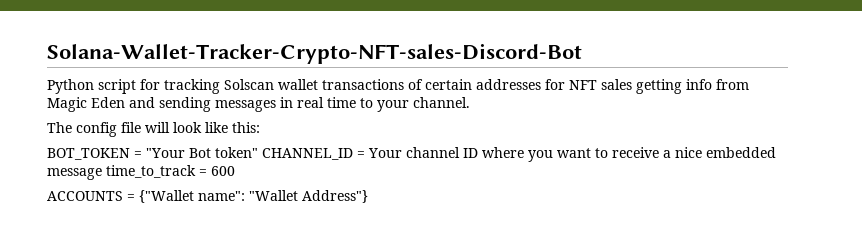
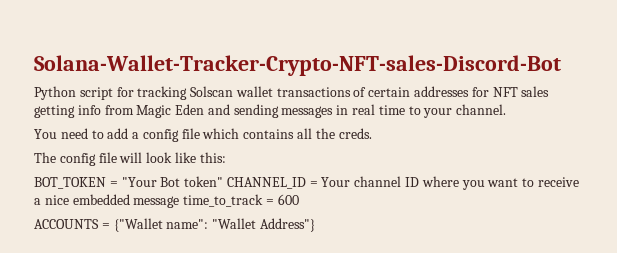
(470, 102) none -> [34,128,372,142] // You need to add a config file which contains all the creds.

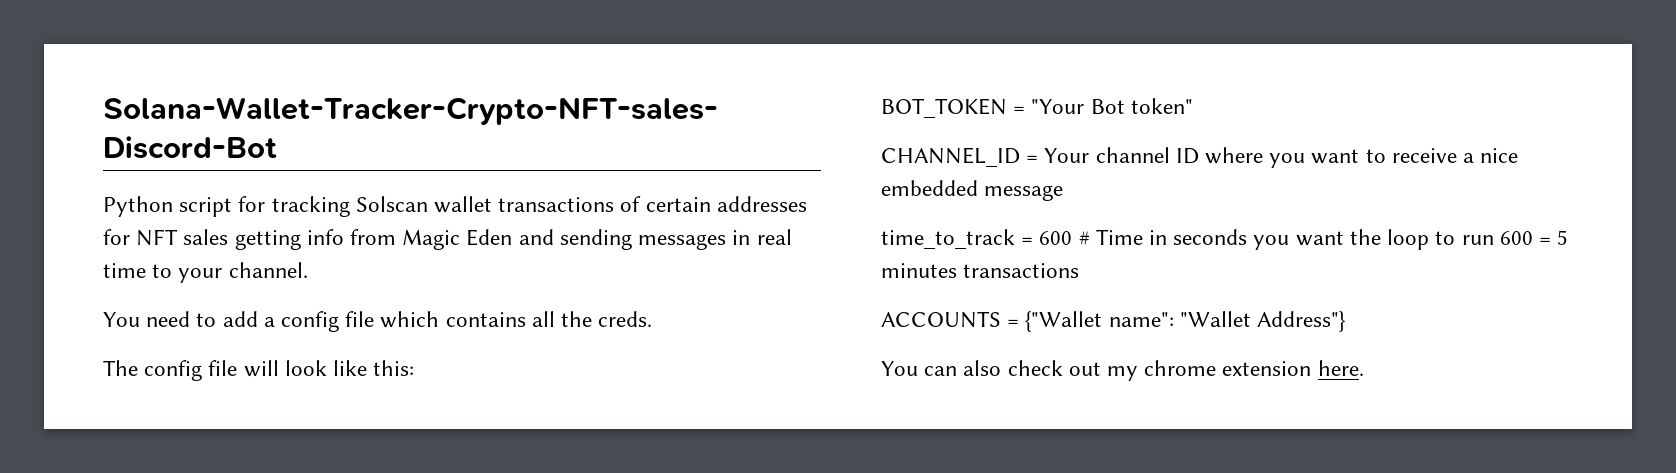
(224, 181) none -> (1193, 106) //
(180, 202) none -> (1064, 193) //
(299, 199) none -> [1078,229,1569,250] [881,263,1080,278] # Time in seconds you want the loop to run 600 = 5 minutes transactions
(315, 225) none -> [881,360,1364,381] // You can also check out my chrome extension here.

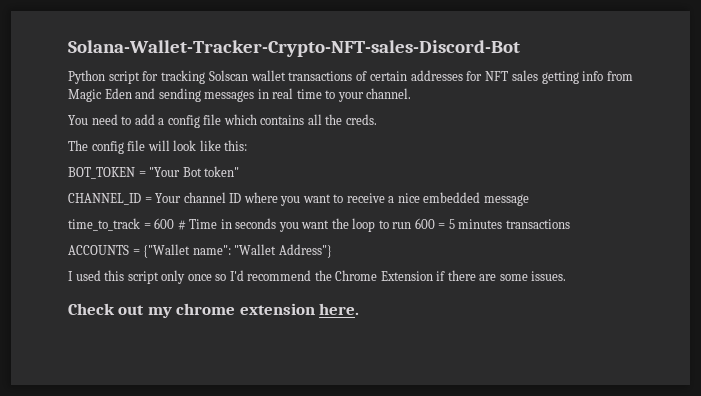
[881,360,1063,376] You can also check -> [68,270,567,284] [68,303,115,315] I used this script only once so I'd recommend the Chrome Extension if there are some issues. // Check

